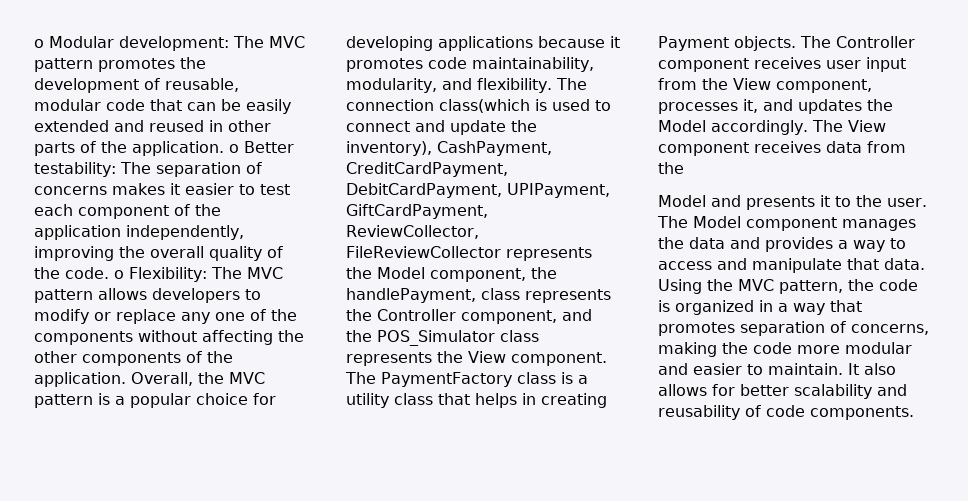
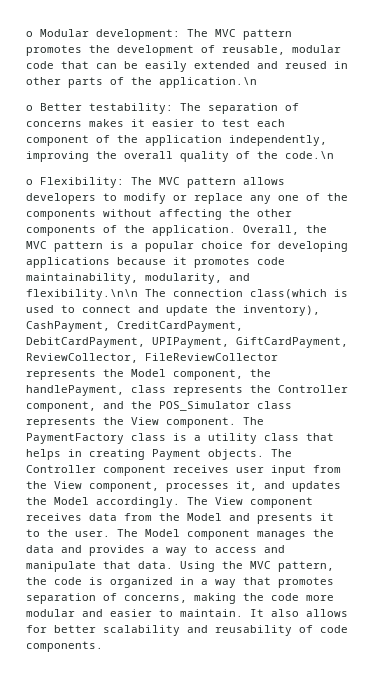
[132,141,224,156] application. -> [159,77,257,88] application.\n //
[65,267,109,279] code. -> [285,151,334,159] code.\n //
[477,78,552,93] flexibility. -> [26,289,138,300] flexibility.\n\n
(684, 168) // -> (180, 517) none

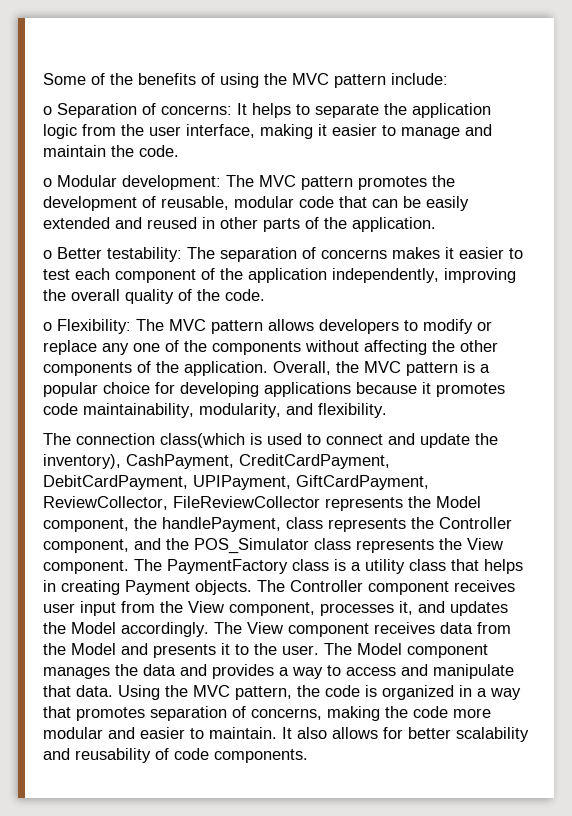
(26, 34) none -> [43,73,448,88] [43,103,491,118] [43,124,492,139] [43,145,179,157] Some of the benefits of using the MVC pattern include: // o Separation of concerns: It helps to separate the application logic from the user interface, making it easier to manage and maintain the code. //
[159,77,257,88] application.\n -> [352,217,436,232] application.
[285,151,334,159] code.\n -> [225,289,265,301] code.
[26,289,138,300] flexibility.\n\n -> [318,403,387,418] flexibility. //

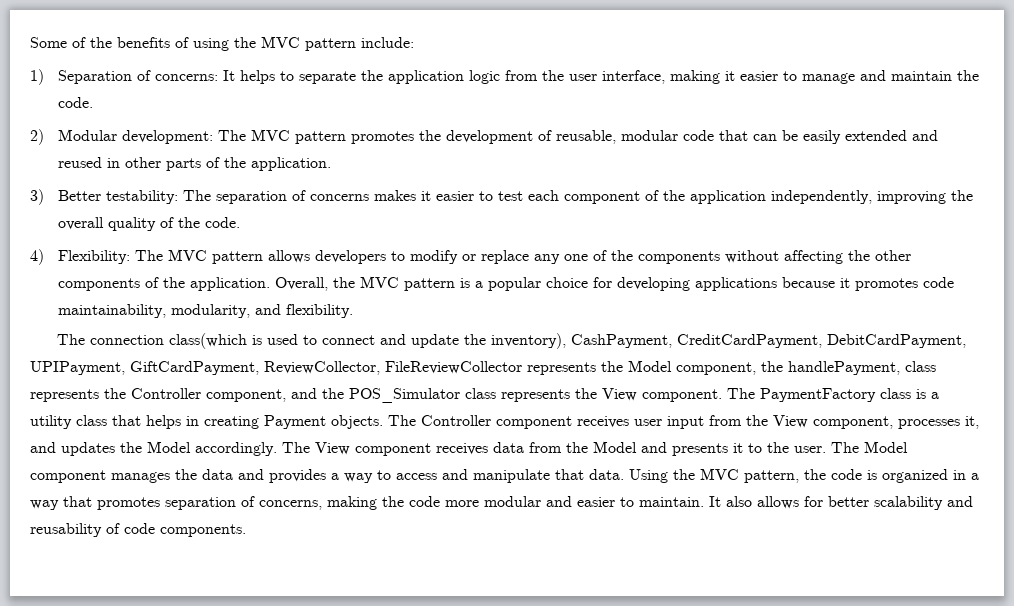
[43,106,52,115] o -> [30,69,44,85] 1)
[43,178,52,187] o -> [30,129,44,145] 2)
[43,250,52,259] o -> [30,189,44,205] 3)
[43,322,52,331] o -> [30,249,44,265] 4)

